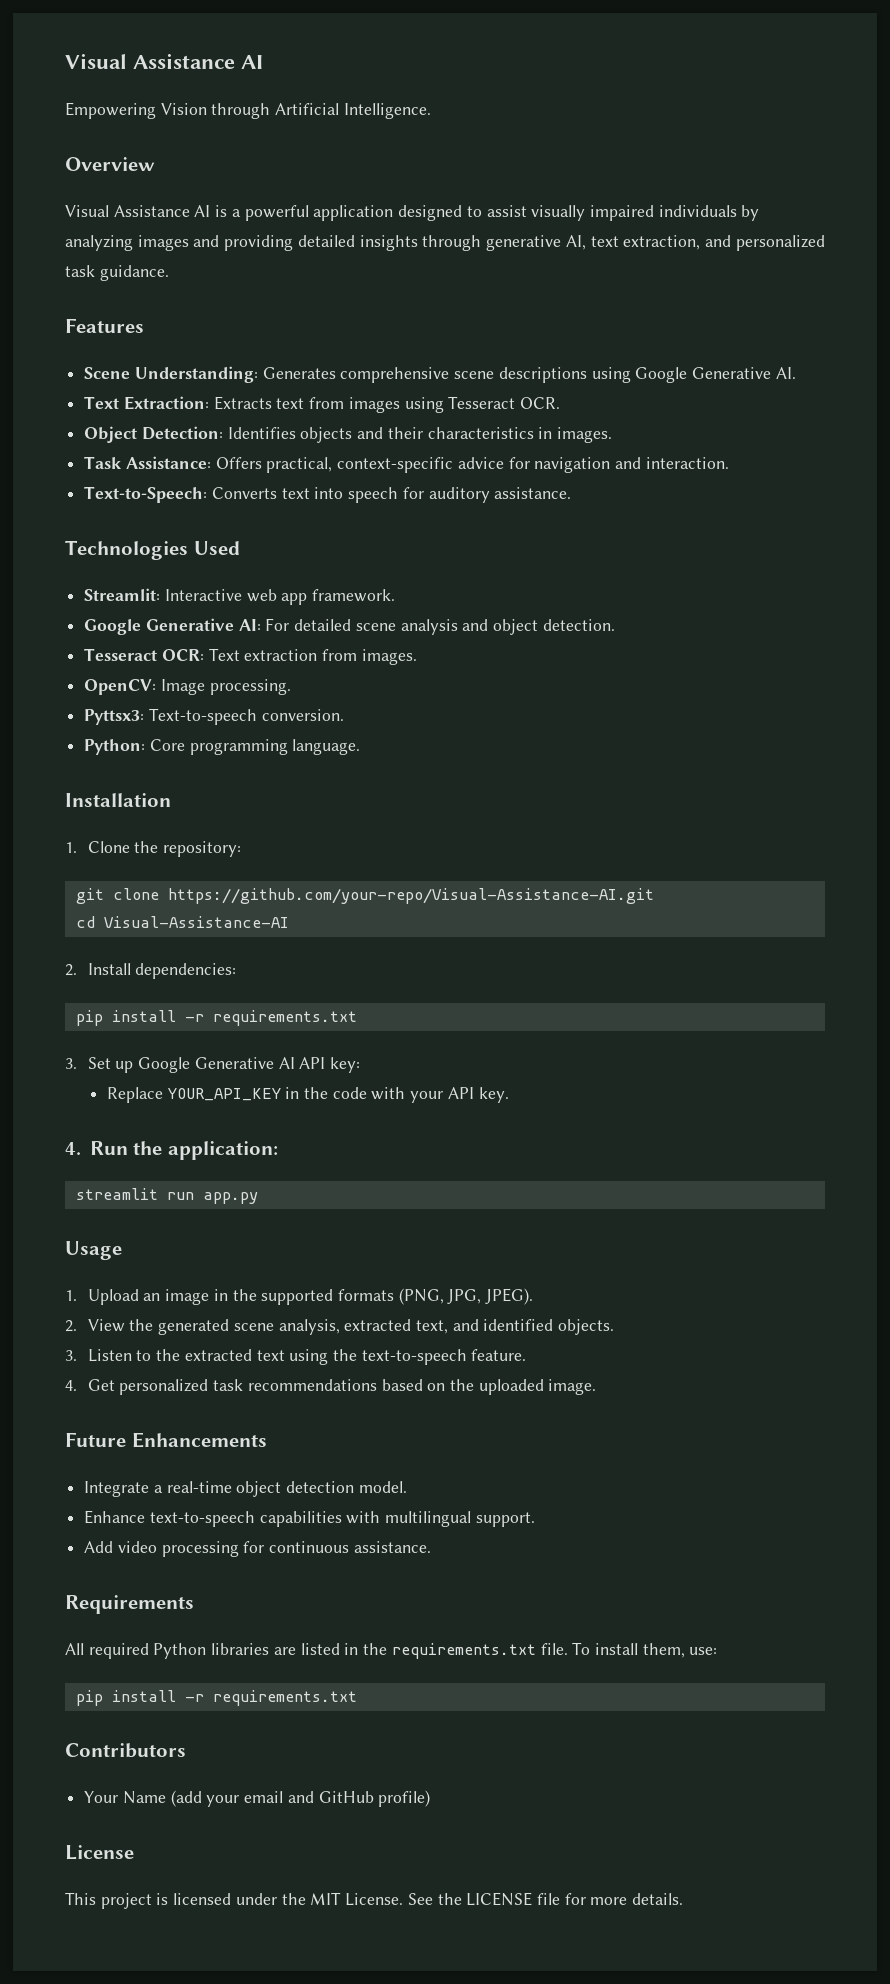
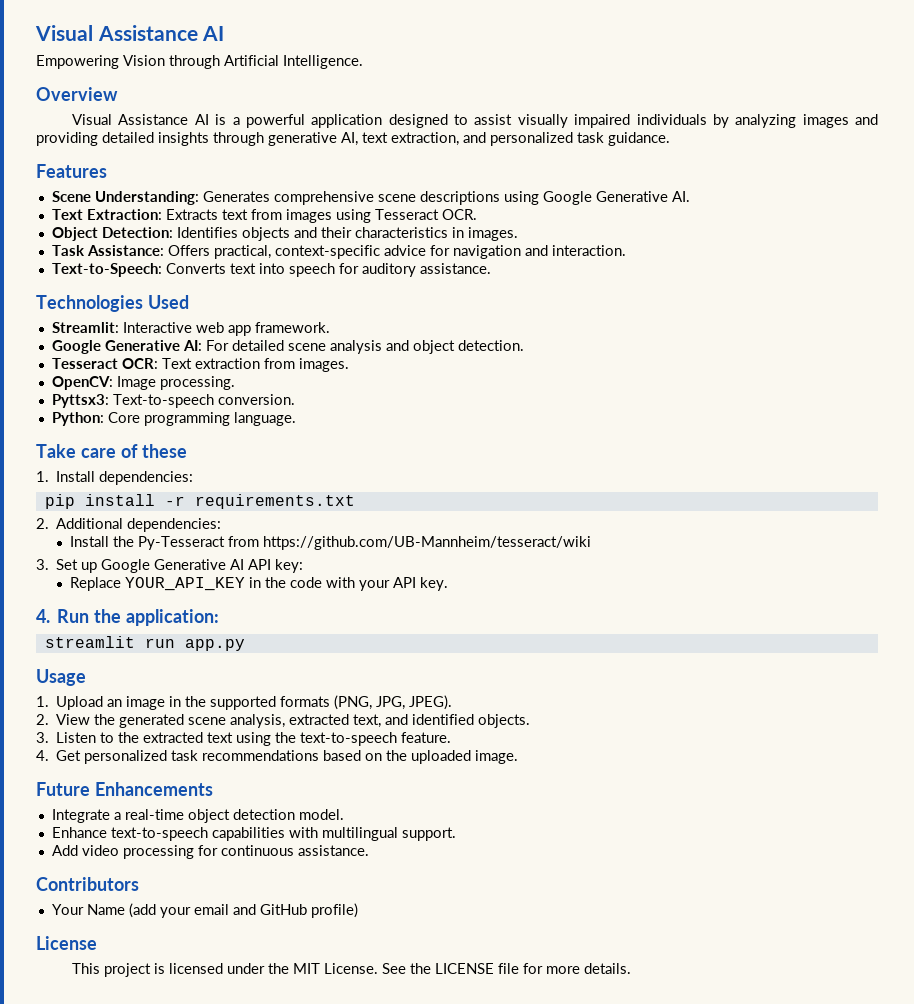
[65,793,171,807] [65,841,242,857] [75,888,654,904] [75,916,289,928] [65,964,77,976] Installation // 1. Clone the repository: // git clone https://github.com/your-repo/Visual-Assistance-AI.git // cd Visual-Assistance-AI // 2. -> [36,444,187,458] [36,471,49,482] Take care of these // 1.
(357, 1018) none -> [36,518,222,532] [70,536,592,550] // 2. Additional dependencies: // Install the Py-Tesseract from https://github.com/UB-Mannheim/tesseract/wiki
[65,1595,194,1614] [65,1642,718,1659] [75,1690,357,1706] // Requirements // All required Python libraries are listed in the requirements.txt file. To install them, use: // pip install -r requirements.txt -> (369, 850) none

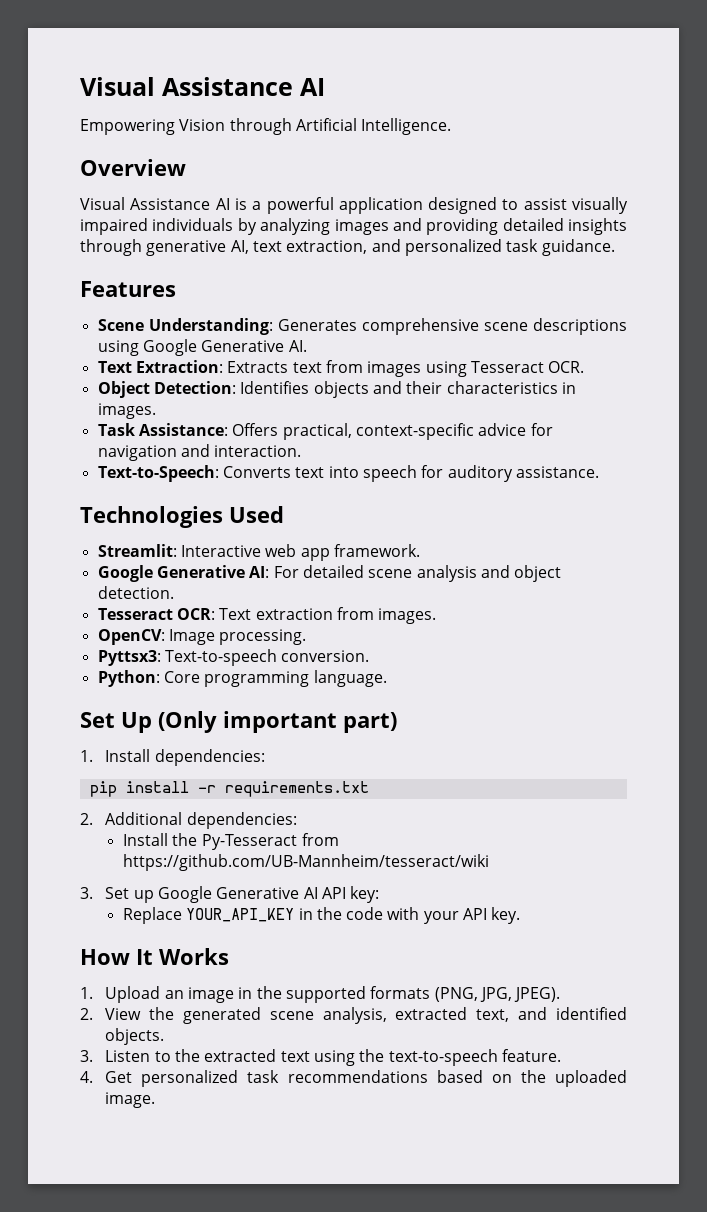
[36,444,187,458] Take care of these -> [80,711,397,733] Set Up (Only important part)
[36,609,219,626] [44,636,245,651] [36,669,86,686] 4. Run the application: // streamlit run app.py // Usage -> [80,948,229,965] How It Works
[36,782,213,796] [51,809,344,823] [51,827,456,841] [51,845,369,859] [36,877,139,891] [51,903,358,918] [36,936,97,950] [72,963,632,977] // Future Enhancements // Integrate a real-time object detection model. // Enhance text-to-speech capabilities with multilingual support. // Add video processing for continuous assistance. // Contributors // Your Name (add your email and GitHub profile) // License // This project is licensed under the MIT License. See the LICENSE file for more details. -> (156, 1100) none

